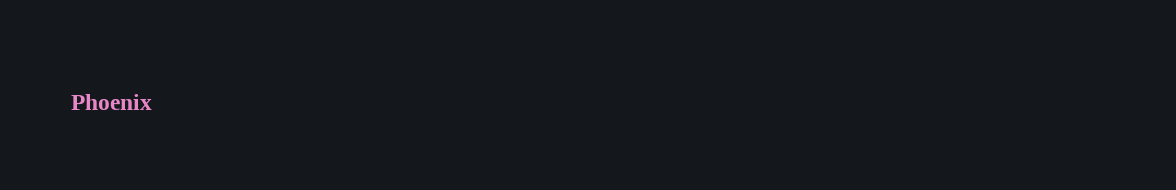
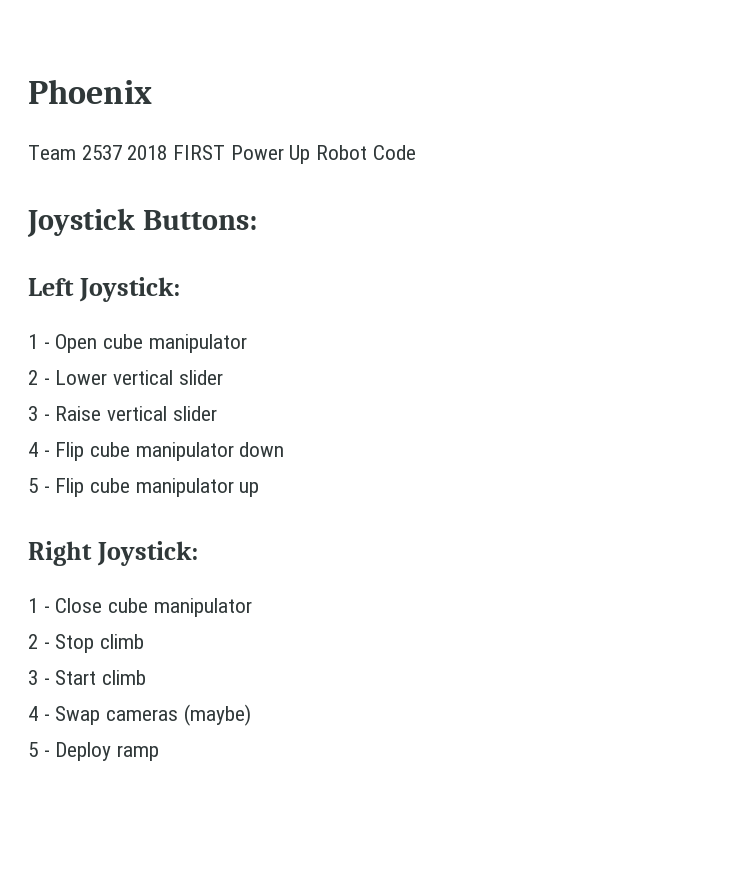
(152, 102) none -> [28,145,416,164] [27,208,257,237] [28,277,180,302] [28,334,247,353] [28,370,223,385] [28,406,217,421] [28,442,285,461] [28,478,260,497] [28,541,198,566] [28,598,252,617] [28,634,145,653] [28,670,147,685] [28,704,251,726] [28,742,160,761] // Team 2537 2018 FIRST Power Up Robot Code // Joystick Buttons: // Left Joystick: // 1 - Open cube manipulator // 2 - Lower vertical slider // 3 - Raise vertical slider // 4 - Flip cube manipulator down // 5 - Flip cube manipulator up // Right Joystick: // 1 - Close cube manipulator // 2 - Stop climb // 3 - Start climb // 4 - Swap cameras (maybe) // 5 - Deploy ramp

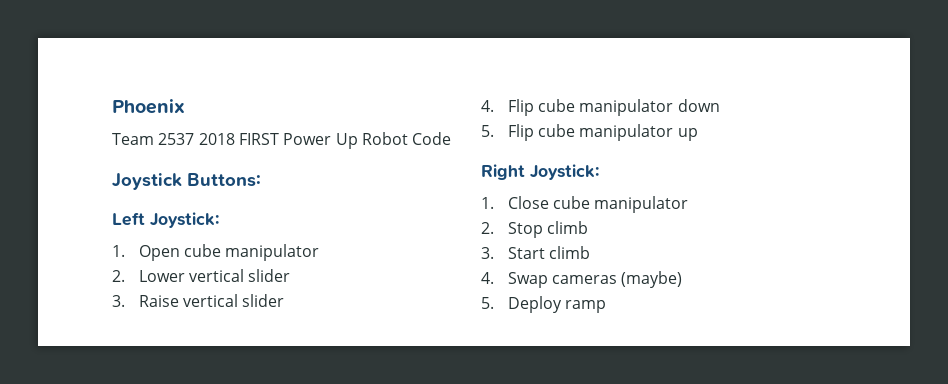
[28,334,50,349] 1 - -> [112,245,125,257] 1.
[28,370,50,385] 2 - -> [112,270,125,282] 2.
[28,406,50,421] 3 - -> [112,295,125,307] 3.
[28,442,50,457] 4 - -> [481,100,494,112] 4.
[28,478,50,493] 5 - -> [481,125,494,137] 5.
[28,598,50,613] 1 - -> [481,197,494,209] 1.
[28,634,50,649] 2 - -> [481,222,494,234] 2.
[28,670,50,685] 3 - -> [481,247,494,259] 3.
[28,706,50,721] 4 - -> [481,272,494,284] 4.
[28,742,50,757] 5 - -> [481,297,494,309] 5.

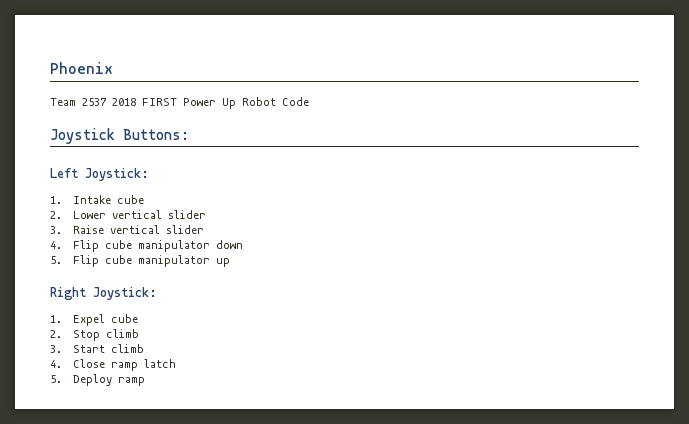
[138,244,320,261] Open cube manipulator -> [72,195,144,204] Intake cube
[507,196,689,213] Close cube manipulator -> [72,314,138,326] Expel cube
[507,271,683,288] Swap cameras (maybe) -> [72,359,176,371] Close ramp latch

